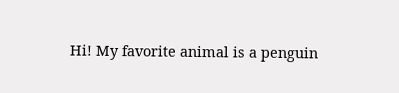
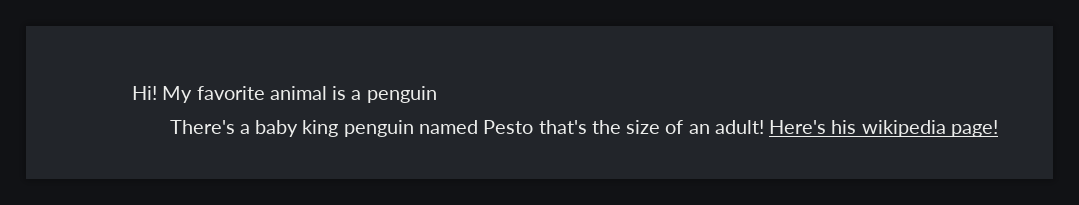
(318, 54) none -> [169,120,998,137] // There's a baby king penguin named Pesto that's the size of an adult! Here's his wikipedia page!

